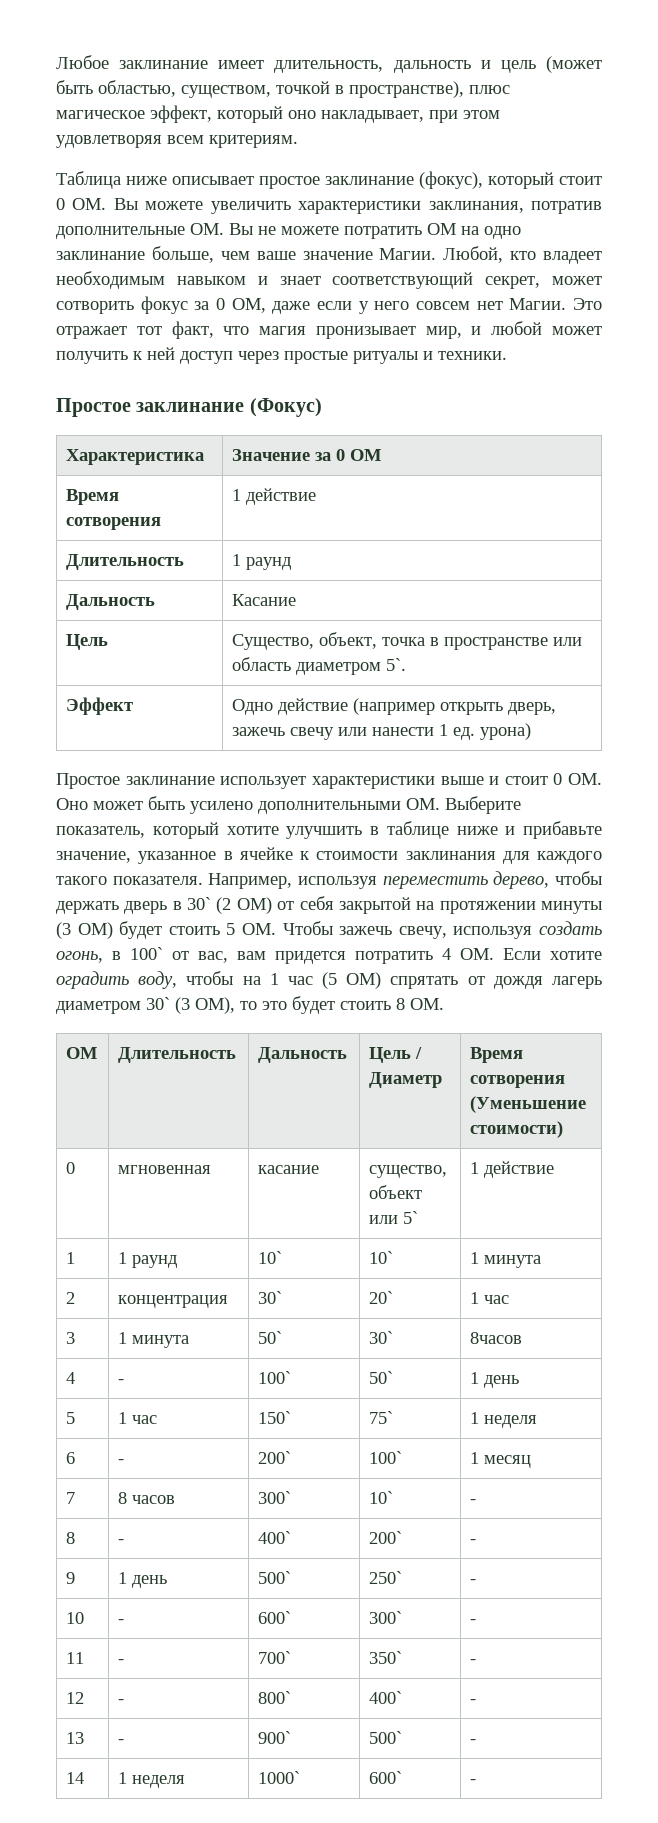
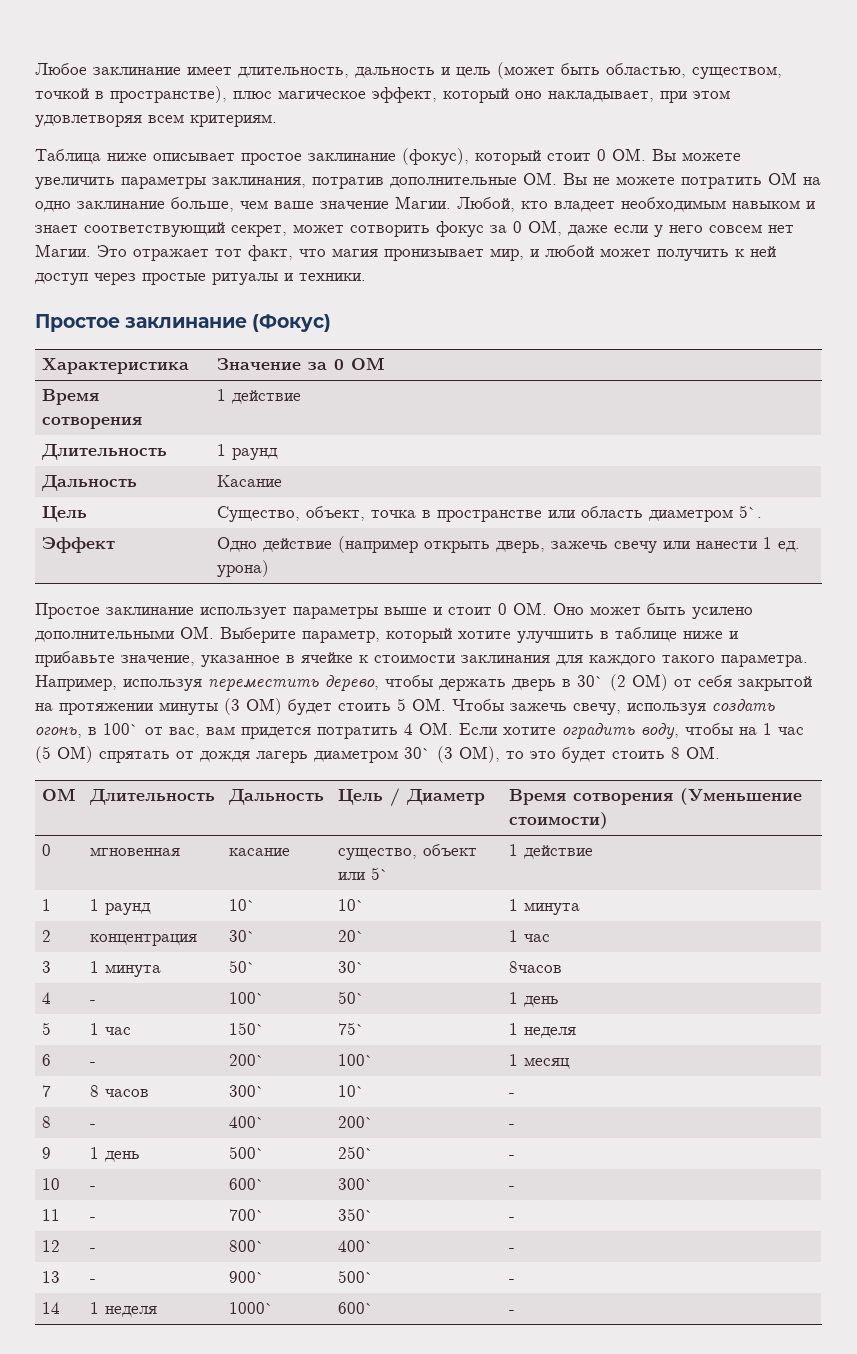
[298,201,422,214] характеристики -> [121,176,206,189] параметры
[311,776,435,789] характеристики -> [293,606,378,619] параметры
[56,826,145,838] показатель, -> [302,630,380,643] параметр,
[112,876,203,885] показателя. -> [721,654,808,667] параметра.

